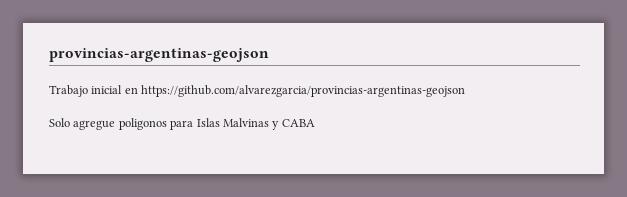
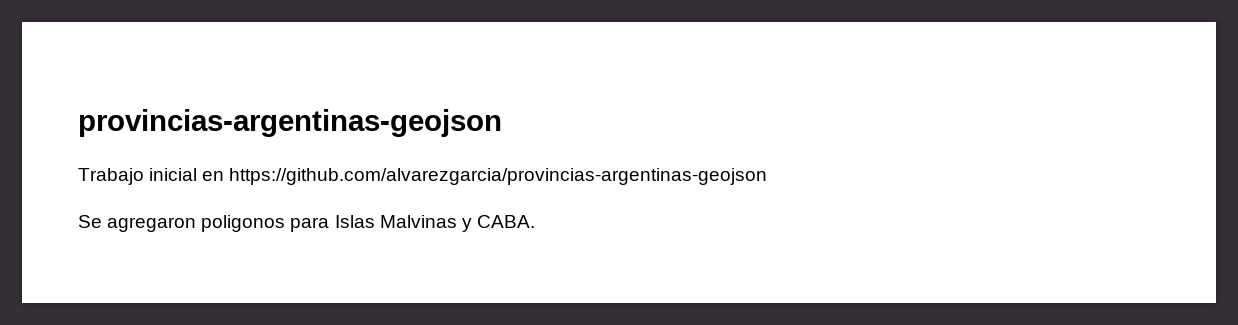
[49,118,116,130] Solo agregue -> [78,215,197,232] Se agregaron
[281,119,315,127] CABA -> [476,215,535,228] CABA.

